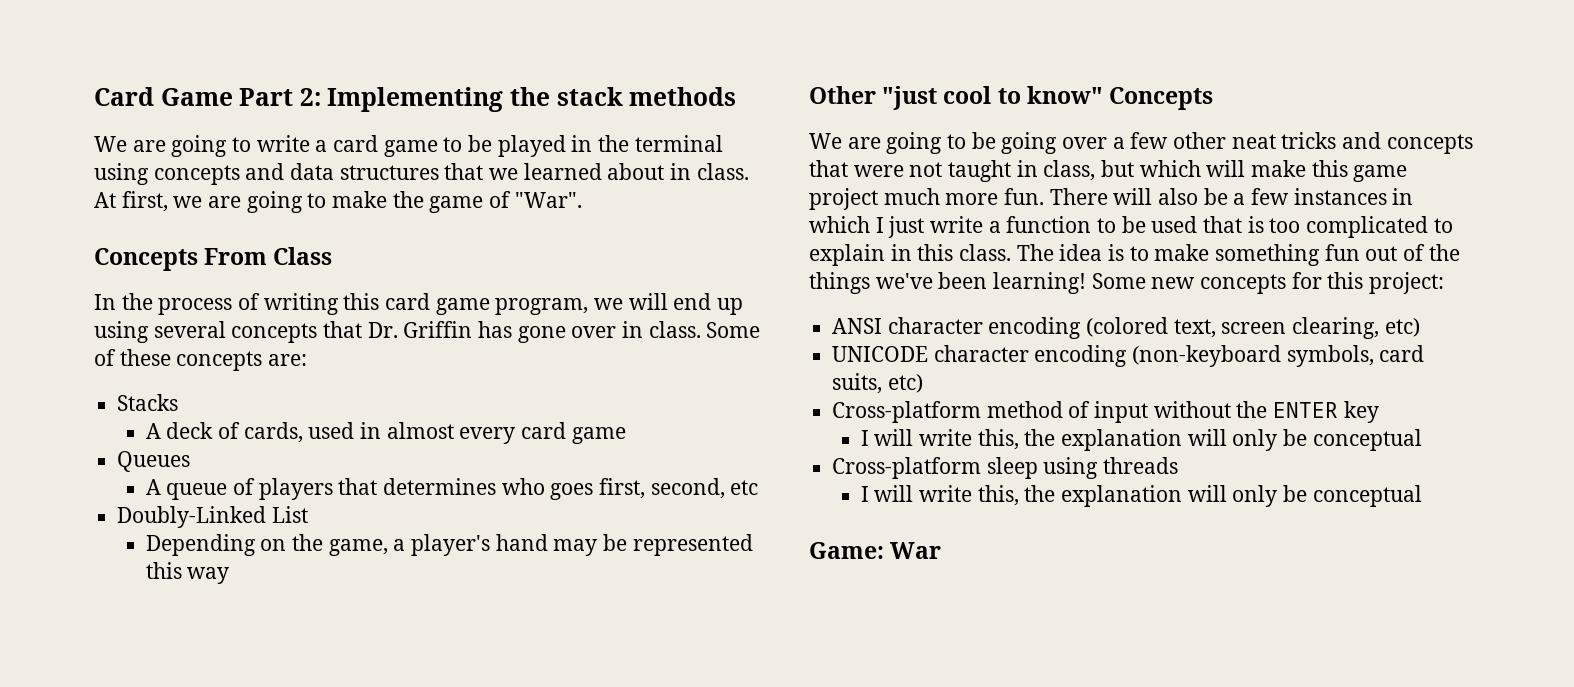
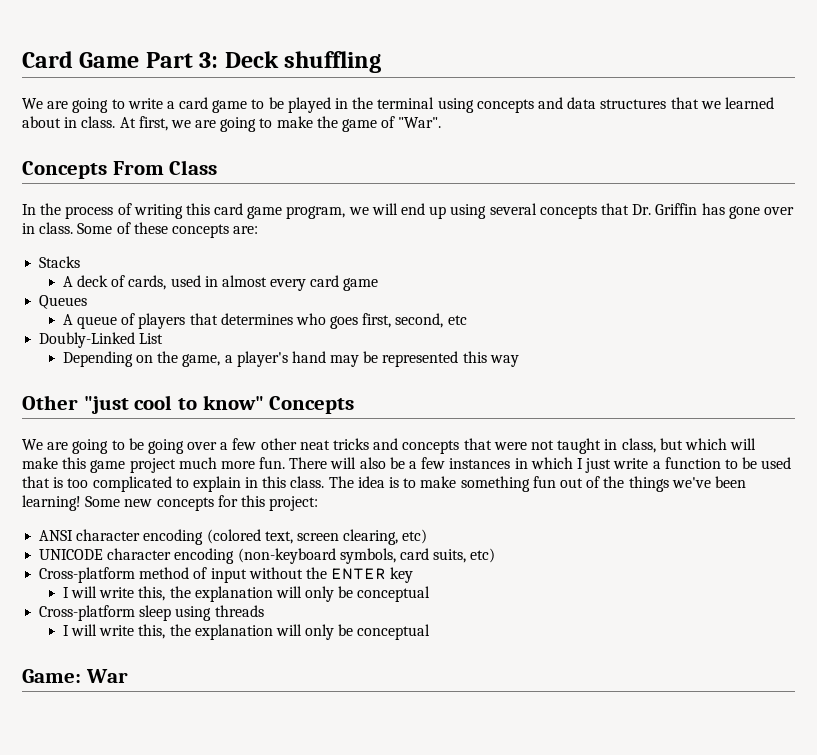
[299,87,737,112] 2: Implementing the stack methods -> [199,51,382,73] 3: Deck shuffling

